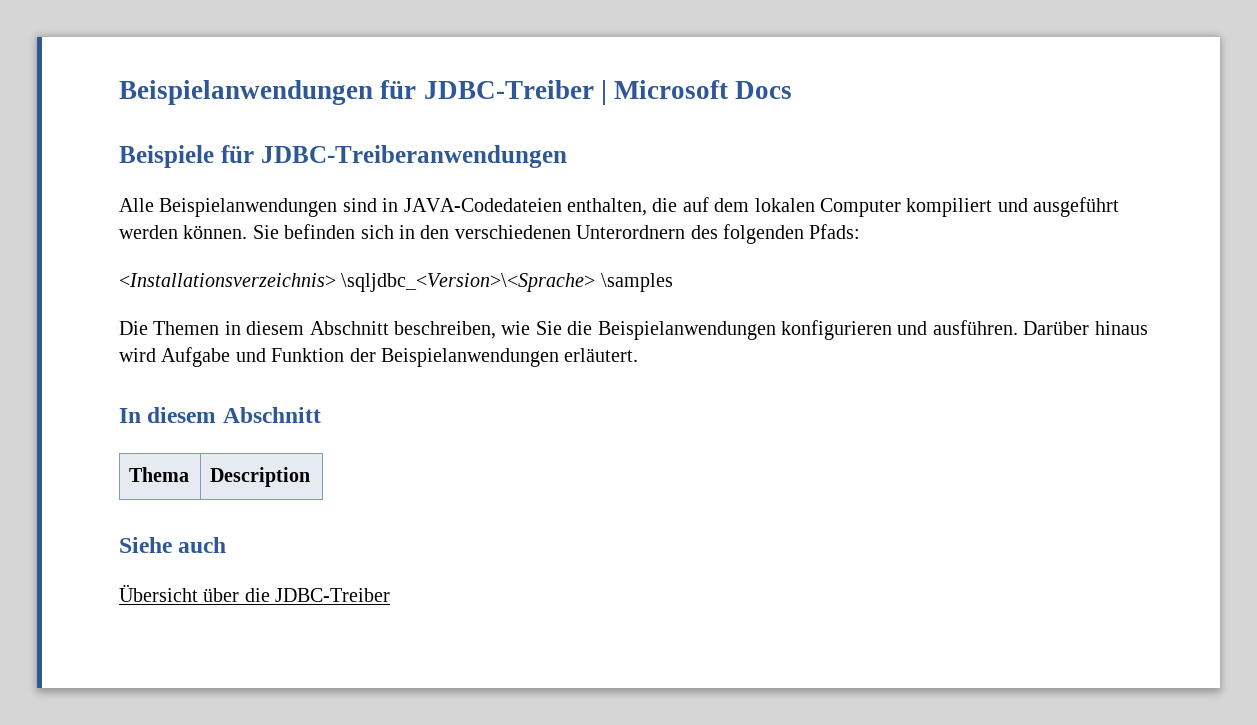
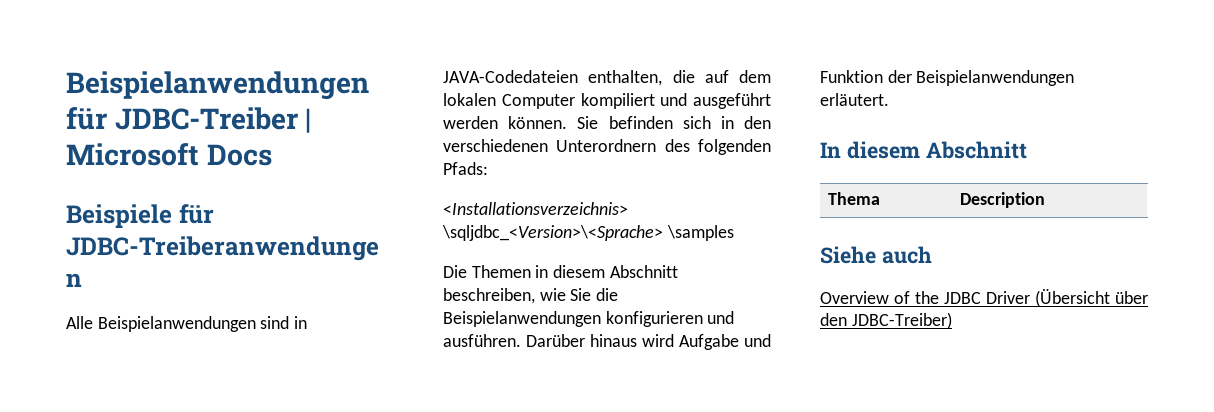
[119,584,391,602] Übersicht über die JDBC-Treiber -> [820,289,1148,307] [820,312,952,329] Overview of the JDBC Driver (Übersicht über den JDBC-Treiber)

